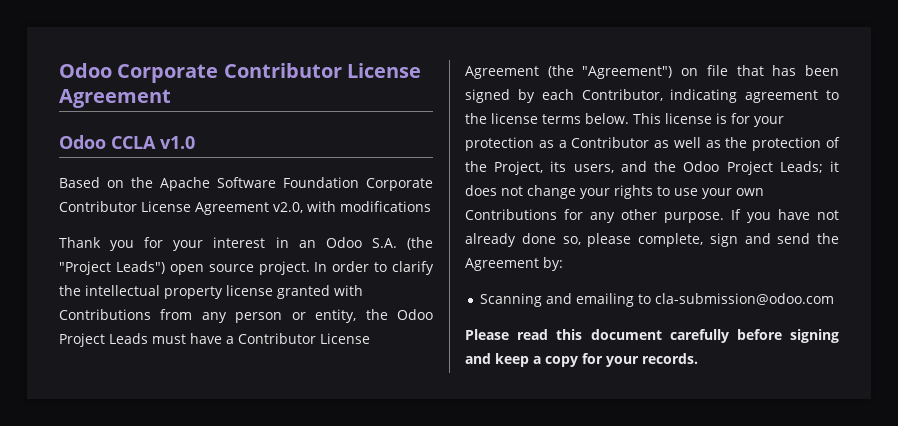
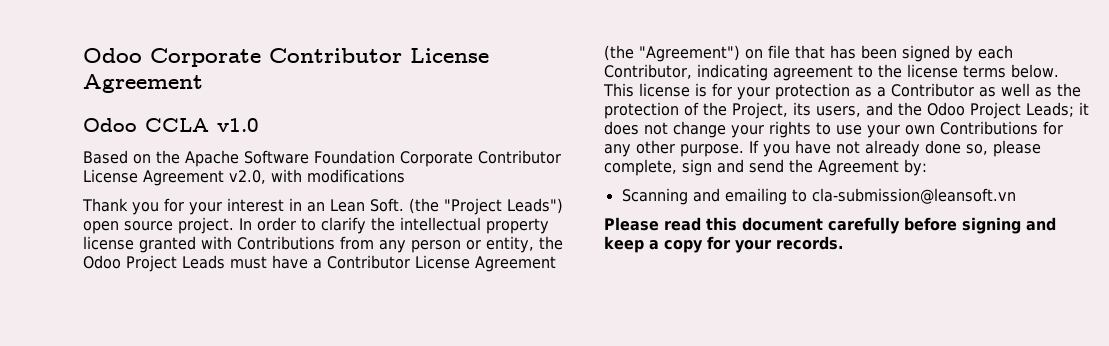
[325,237,397,248] Odoo S.A. -> [330,198,404,212] Lean Soft.
[655,293,835,305] cla-submission@odoo.com -> [811,188,1016,204] cla-submission@leansoft.vn

